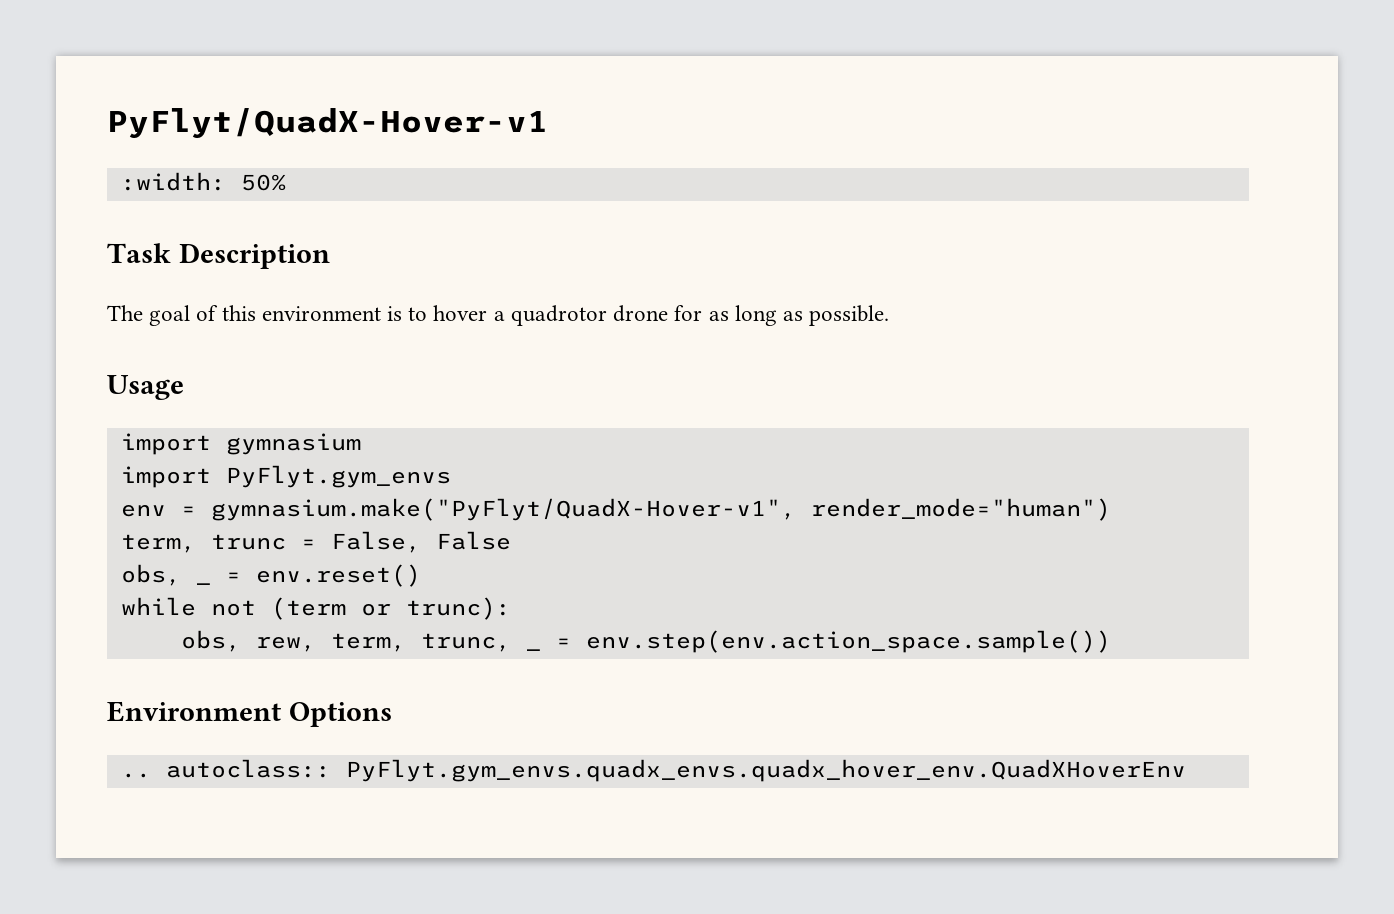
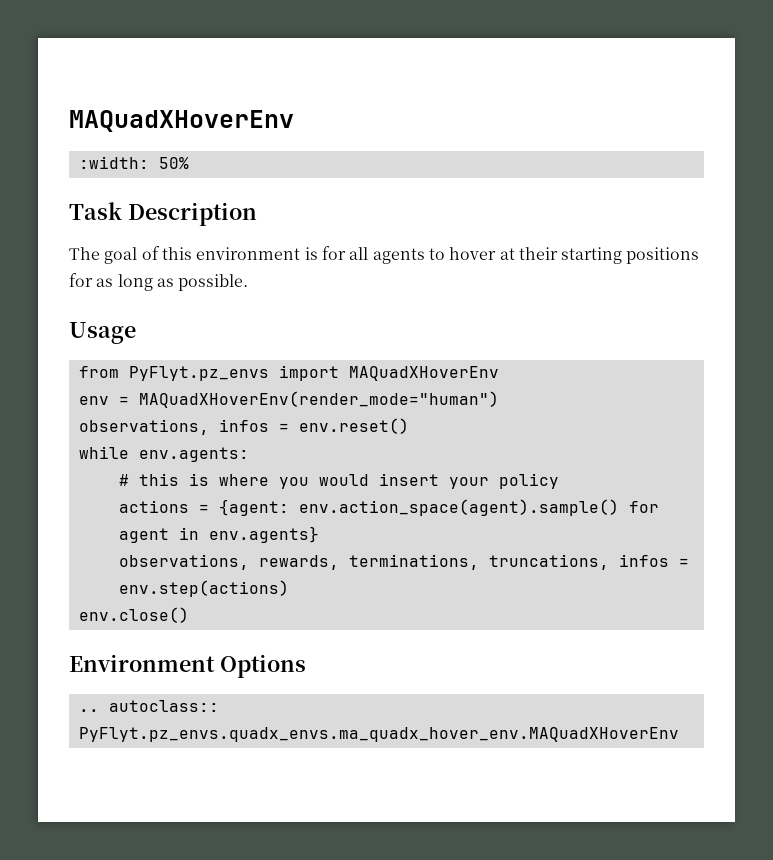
[107,108,548,139] PyFlyt/QuadX-Hover-v1 -> [69,110,294,132] MAQuadXHoverEnv
[408,305,669,326] to hover a quadrotor drone -> [321,246,700,264] for all agents to hover at their starting positions
[120,433,361,455] [120,465,451,488] [120,498,1111,521] [120,531,511,553] [120,564,211,586] [225,564,421,587] [120,597,511,620] [180,630,541,652] [555,630,1111,653] import gymnasium // import PyFlyt.gym_envs // env = gymnasium.make("PyFlyt/QuadX-Hover-v1", render_mode="human") // term, trunc = False, False // obs, _ = env.reset() // while not (term or trunc): // obs, rew, term, trunc, _ = env.step(env.action_space.sample()) -> [78,365,499,381] [78,391,499,408] [78,418,409,435] [78,446,249,462] [118,473,559,489] [118,499,659,516] [118,526,319,543] [118,554,689,570] [118,580,289,597] [78,607,189,623] from PyFlyt.pz_envs import MAQuadXHoverEnv // env = MAQuadXHoverEnv(render_mode="human") // observations, infos = env.reset() // while env.agents: // # this is where you would insert your policy // actions = {agent: env.action_space(agent).sample() for agent in env.agents} // observations, rewards, terminations, truncations, infos = env.step(actions) // env.close()
[345,759,1186,782] PyFlyt.gym_envs.quadx_envs.quadx_hover_env.QuadXHoverEnv -> [78,727,679,742] PyFlyt.pz_envs.quadx_envs.ma_quadx_hover_env.MAQuadXHoverEnv

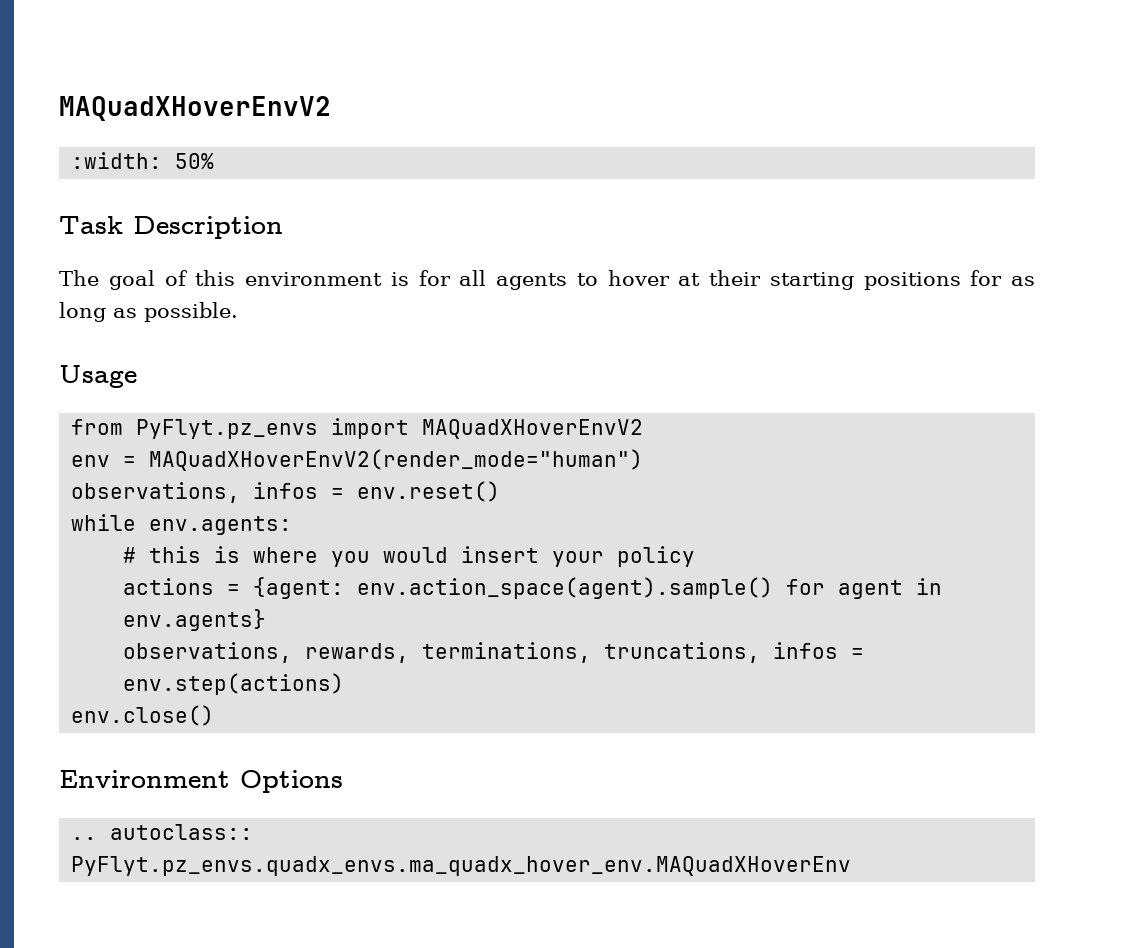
[69,110,294,132] MAQuadXHoverEnv -> [59,96,331,121] MAQuadXHoverEnvV2
[348,366,499,381] MAQuadXHoverEnv -> [422,419,644,439] MAQuadXHoverEnvV2
[138,391,499,408] MAQuadXHoverEnv(render_mode="human") -> [149,449,644,471] MAQuadXHoverEnvV2(render_mode="human")

